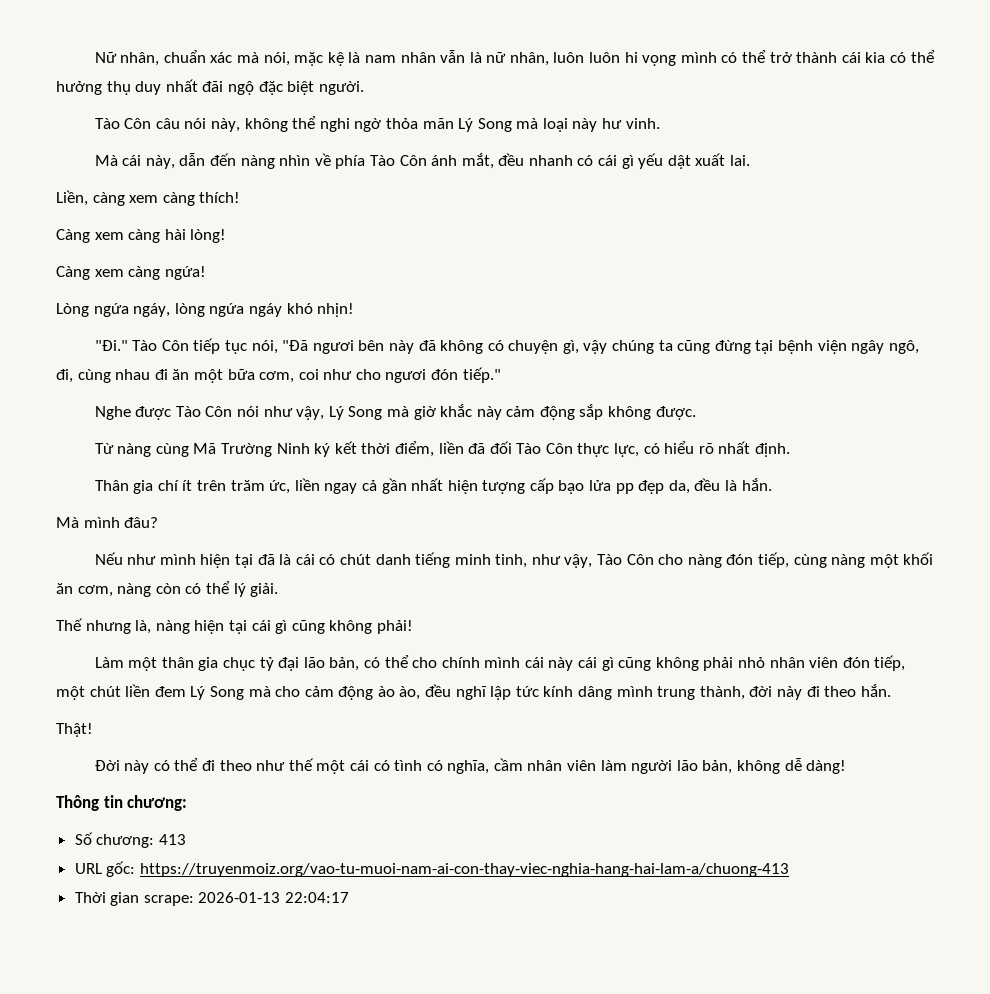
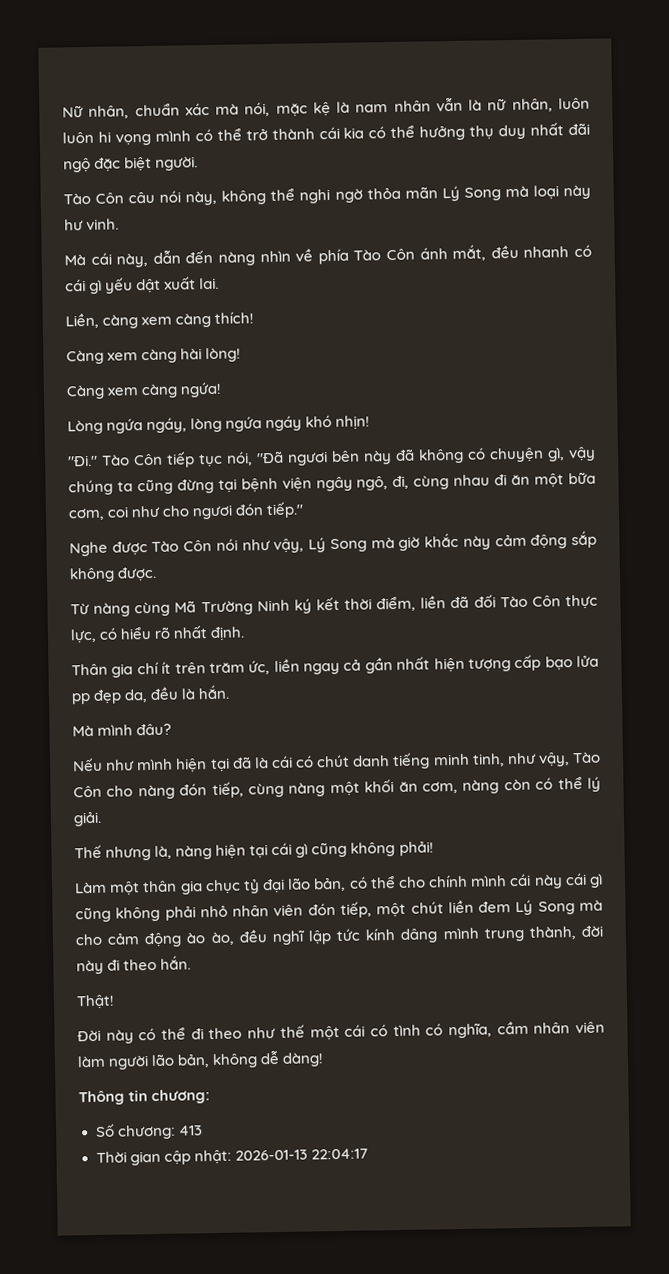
[74,861,789,877] // URL gốc: https://truyenmoiz.org/vao-tu-muoi-nam-ai-con-thay-viec-nghia-hang-hai-lam-a/chuong-413 -> (203, 1130) none
[143,895,194,906] scrape: -> [163,1149,232,1165] cập nhật:

